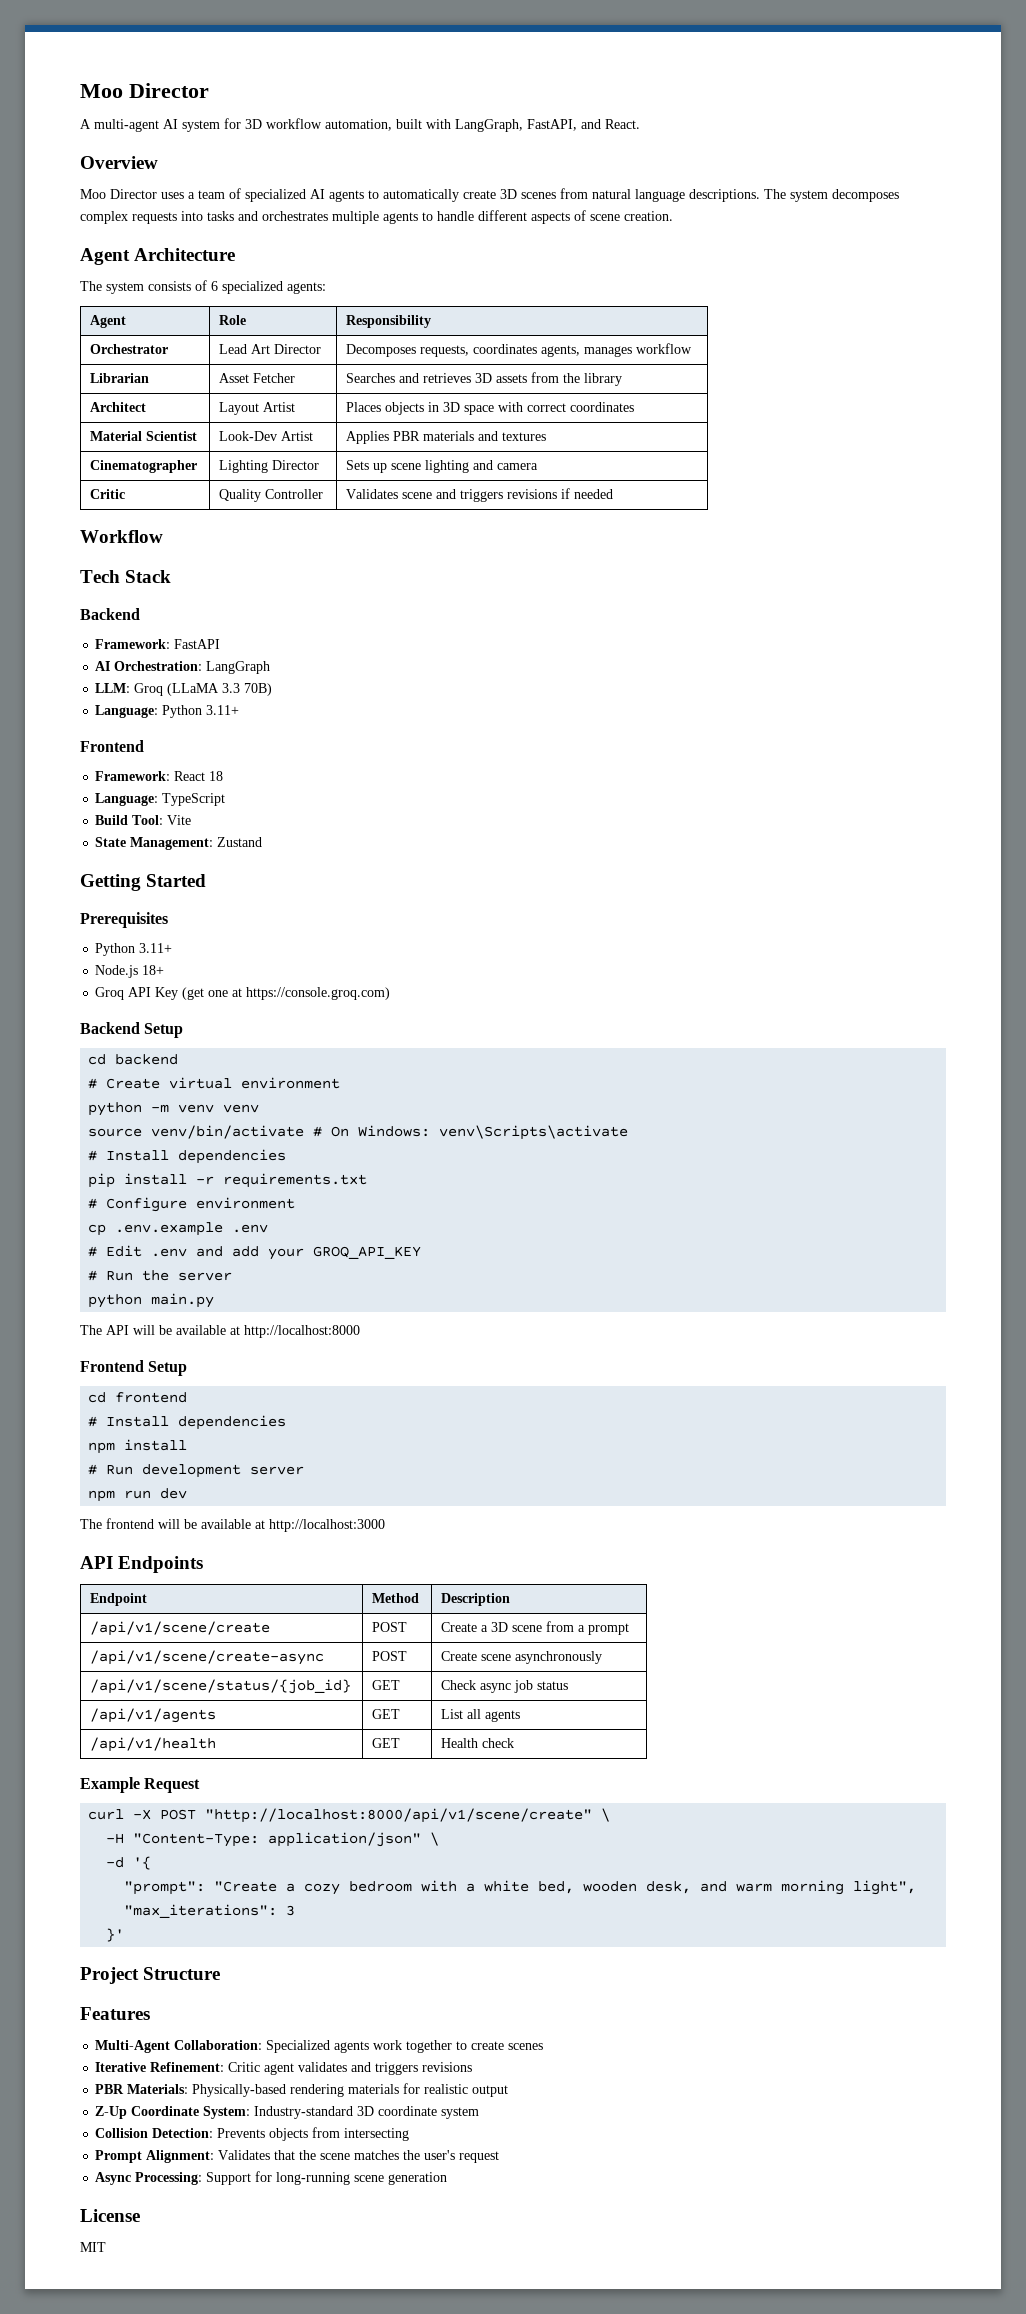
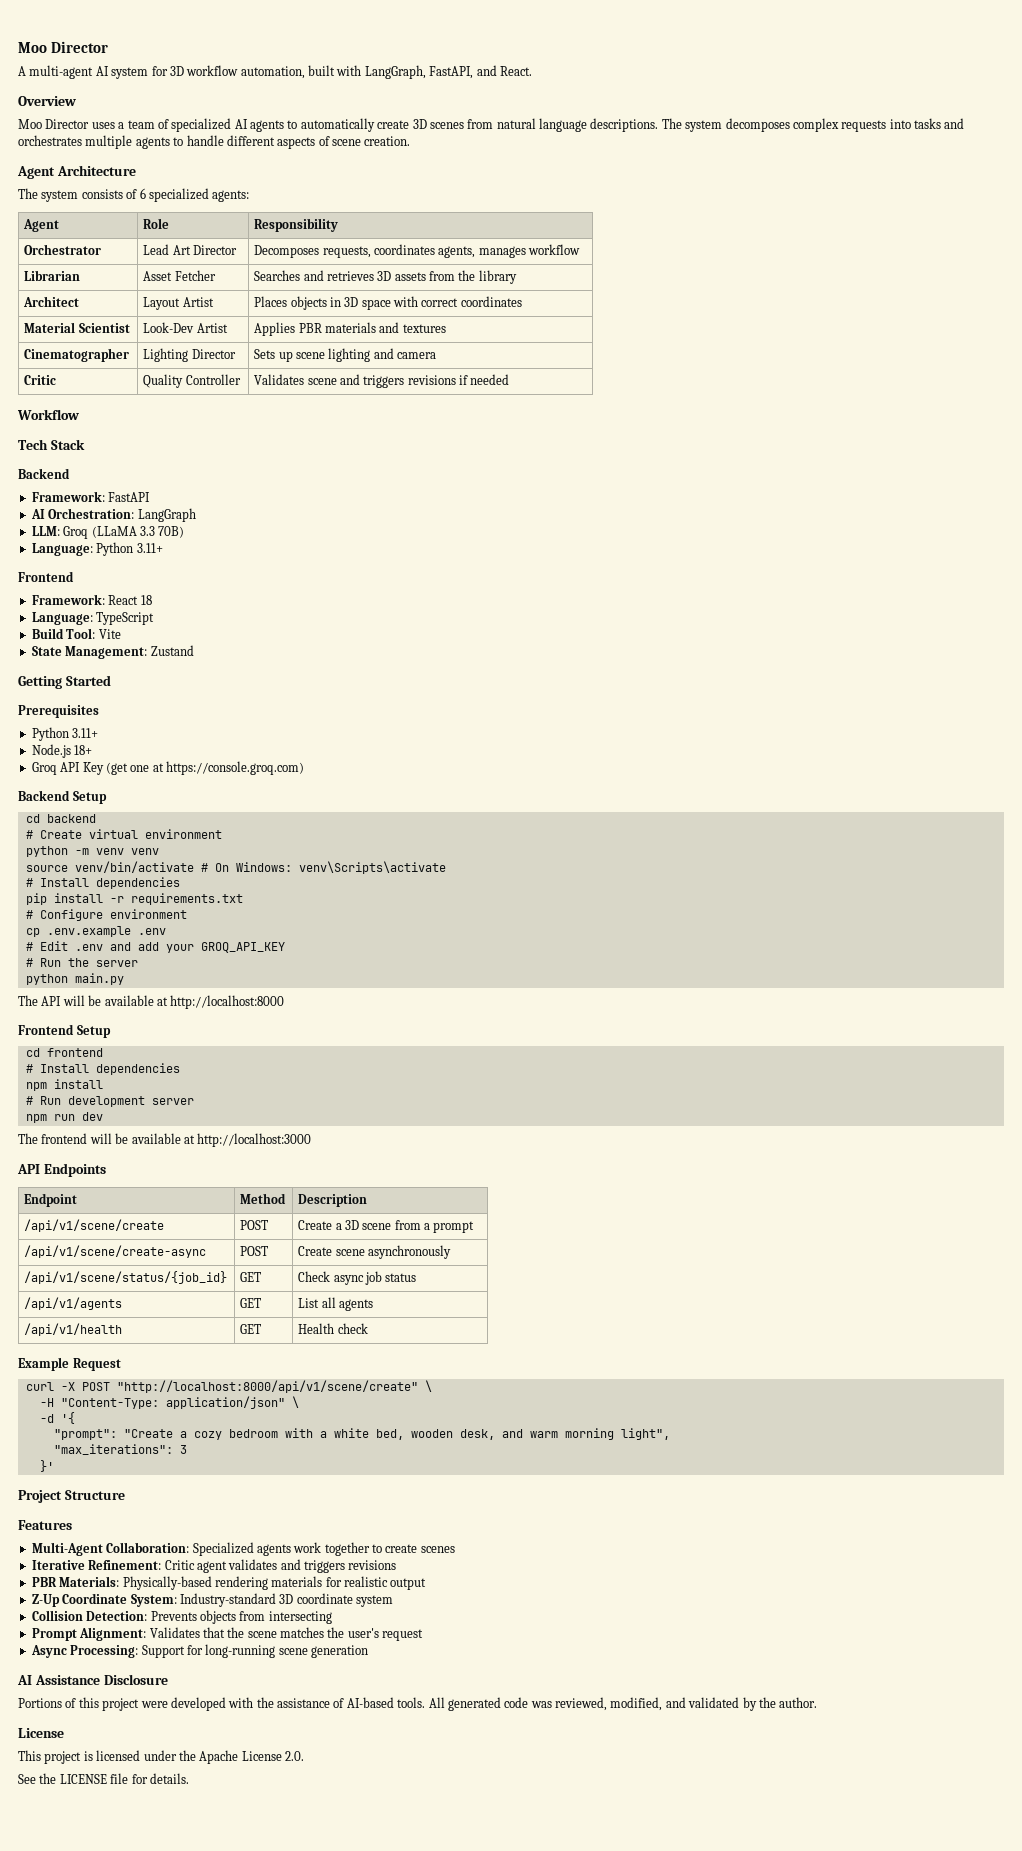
[80,2209,140,2222] [80,2242,106,2252] License // MIT -> [17,1674,168,1685] [18,1697,818,1711] [18,1728,64,1738] [18,1750,304,1764] [18,1773,189,1784] AI Assistance Disclosure // Portions of this project were developed with the assistance of AI-based tools. All generated code was reviewed, modified, and validated by the author. // License // This project is licensed under the Apache License 2.0. // See the LICENSE file for details.

